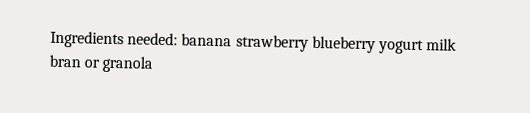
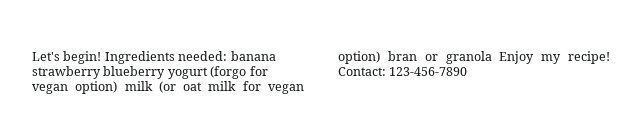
(50, 39) none -> [32,51,102,64] Let's begin!
[426,38,458,51] [49,54,154,73] milk bran or granola -> [210,66,268,79] [32,81,304,94] [338,51,610,64] [338,67,468,76] (forgo for vegan option) milk (or oat milk for vegan option) bran or granola Enjoy my recipe! Contact: 123-456-7890

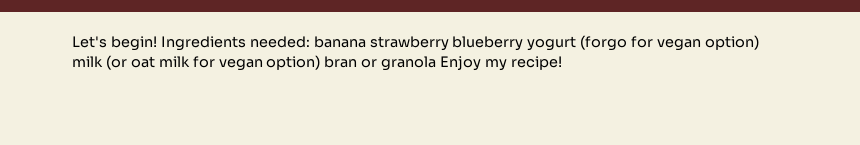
[338,67,468,76] Contact: 123-456-7890 -> (562, 63) none

